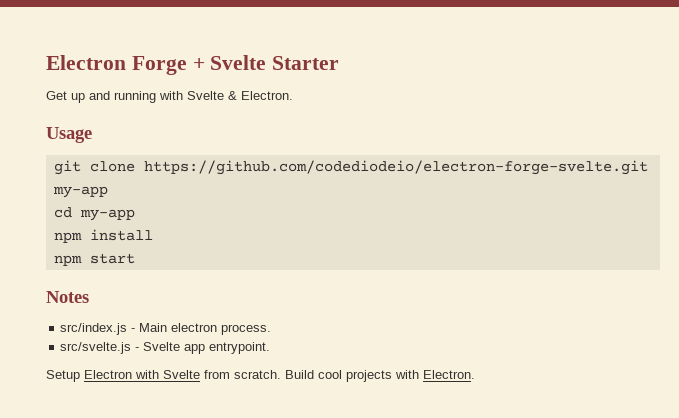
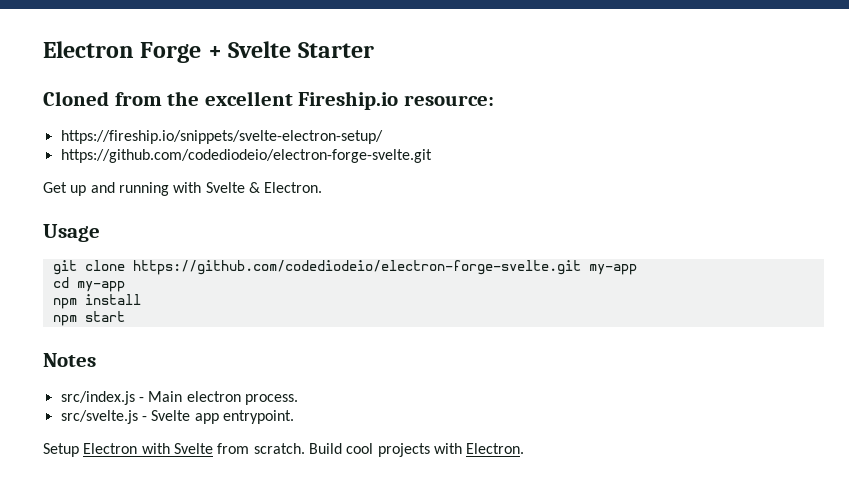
(340, 63) none -> [43,91,494,110] [60,130,383,144] [60,149,432,163] // Cloned from the excellent Fireship.io resource: // https://fireship.io/snippets/svelte-electron-setup/ // https://github.com/codediodeio/electron-forge-svelte.git

